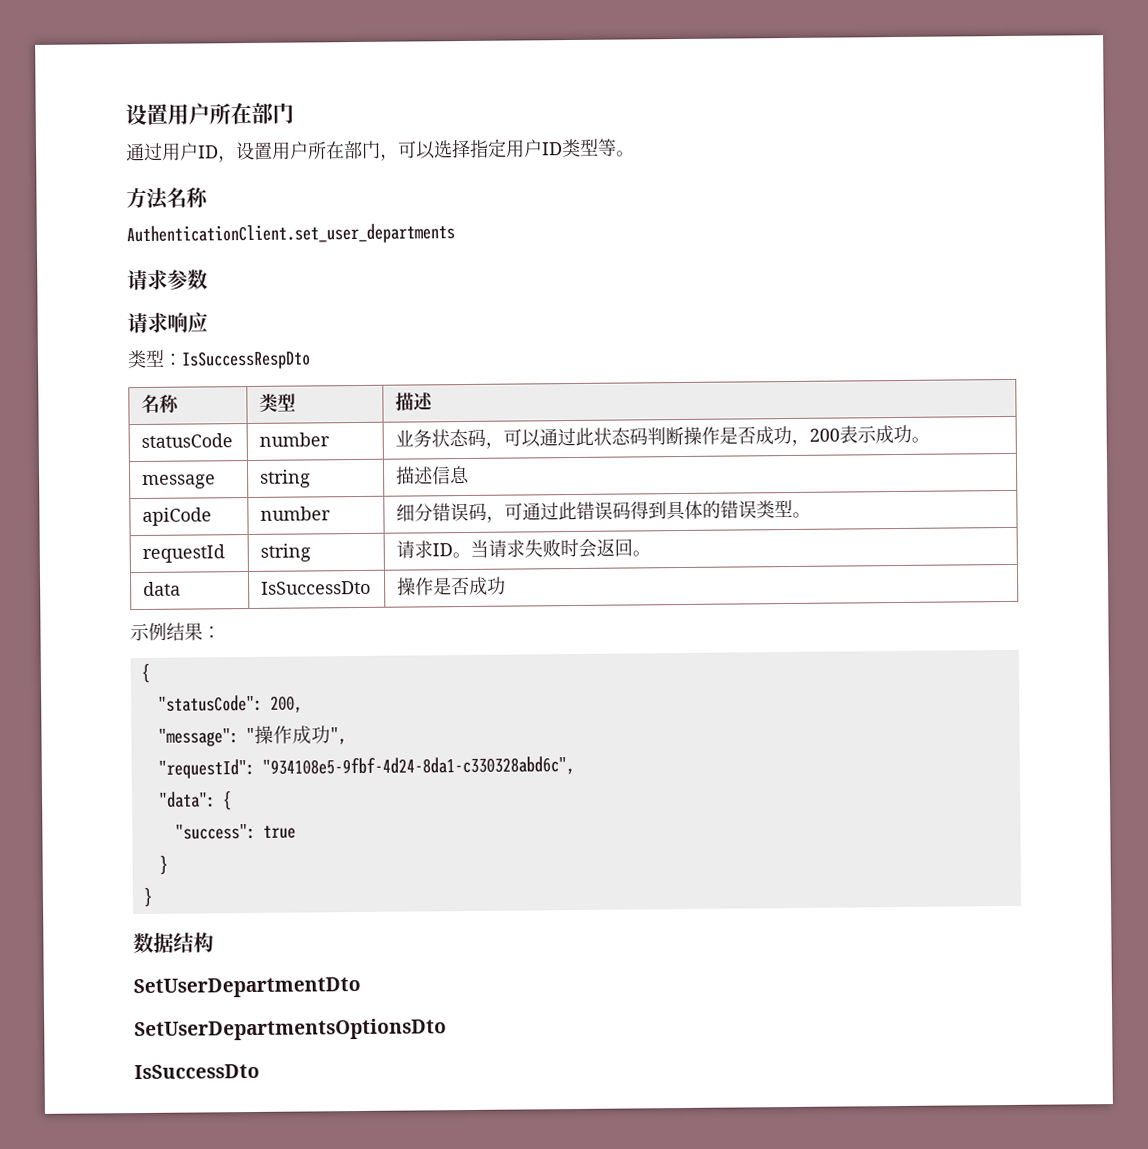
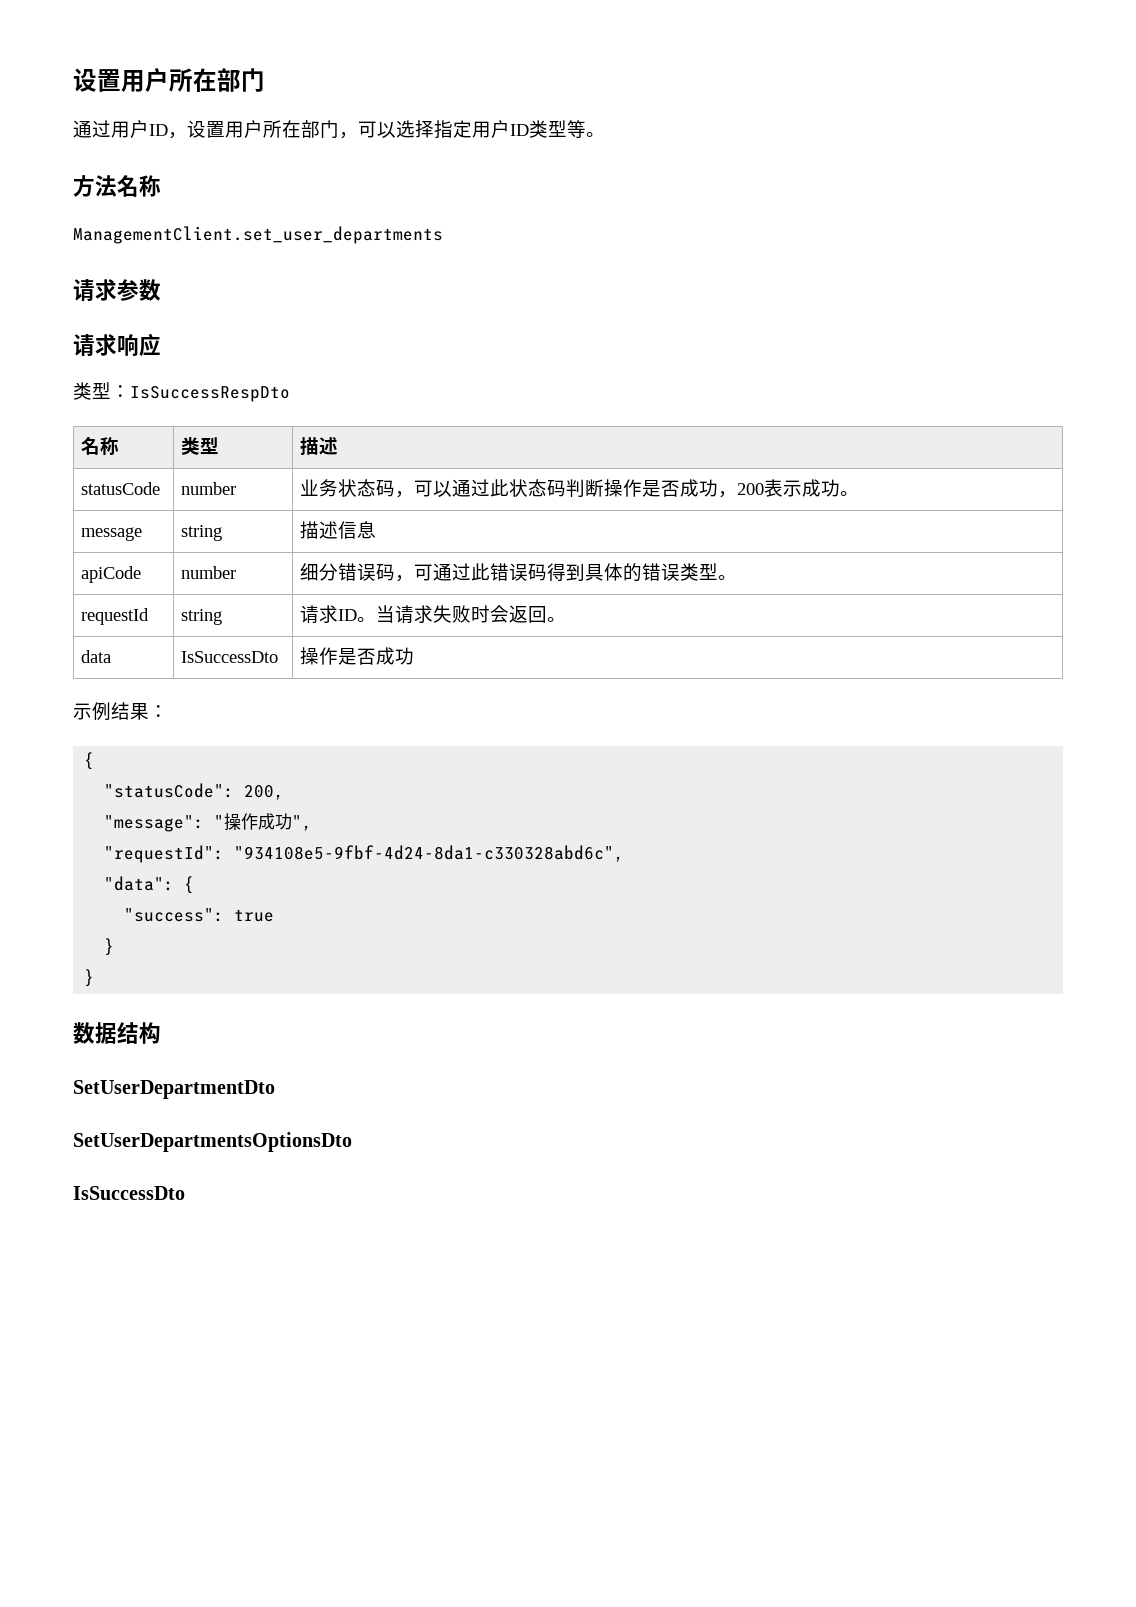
[126,223,455,246] AuthenticationClient.set_user_departments -> [73,226,443,244] ManagementClient.set_user_departments

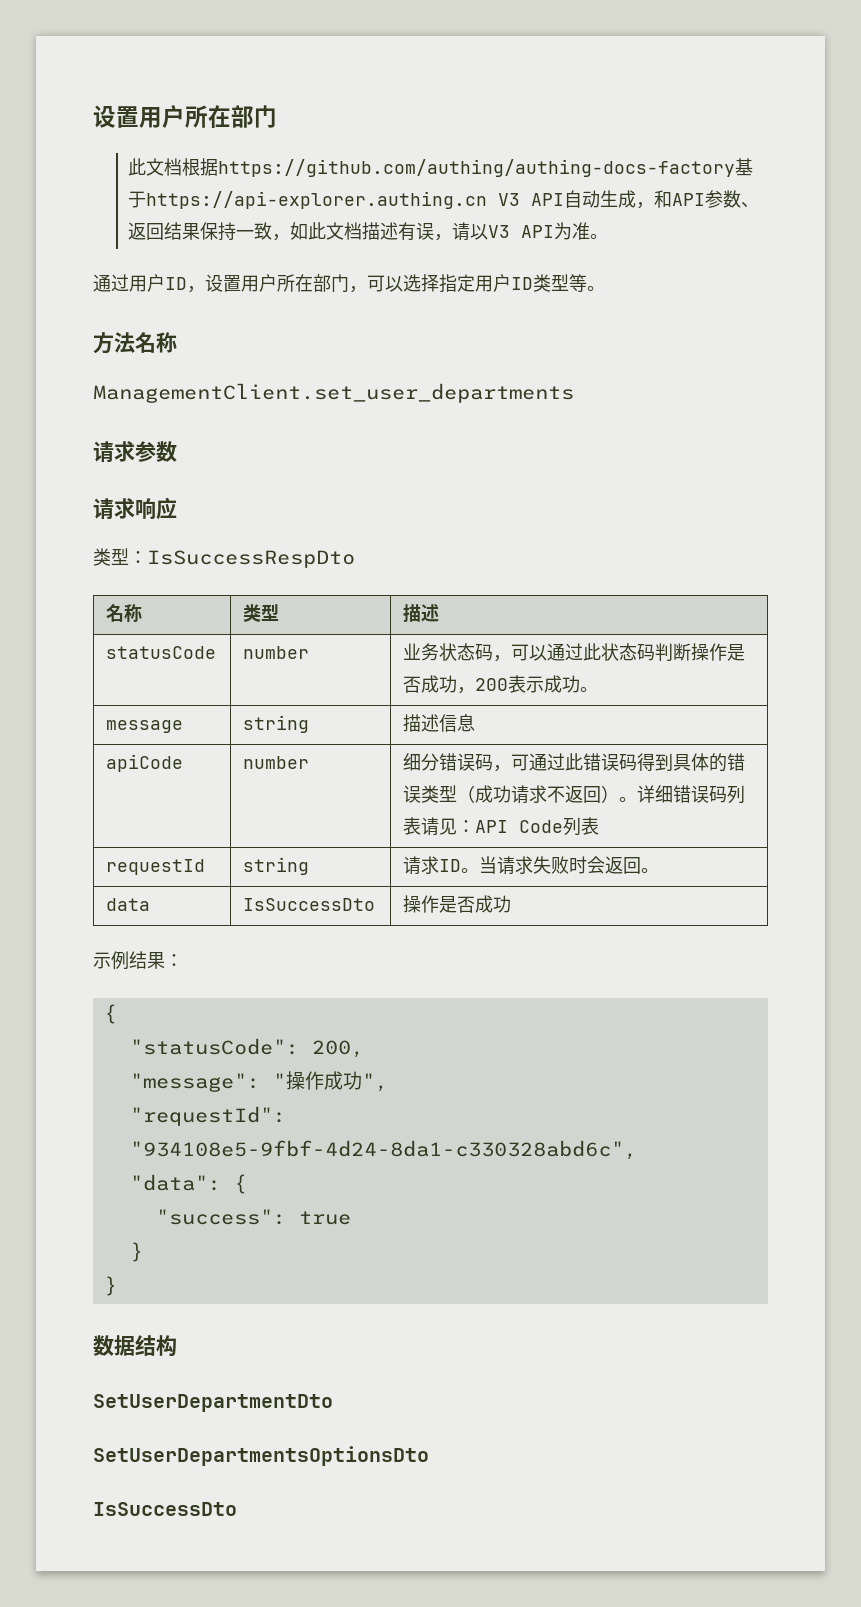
[73,68,265,92] 设置用户所在部门 -> [93,105,277,128] [128,158,754,177] [128,190,760,209] [128,222,609,241] 设置用户所在部门 // 此文档根据https://github.com/authing/authing-docs-factory基于https://api-explorer.authing.cn V3 API自动生成，和API参数、返回结果保持一致，如此文档描述有误，请以V3 API为准。
[718,575,738,580] 。 -> [457,785,746,804] [403,817,600,836] （成功请求不返回）。详细错误码列表请见：API Code列表

